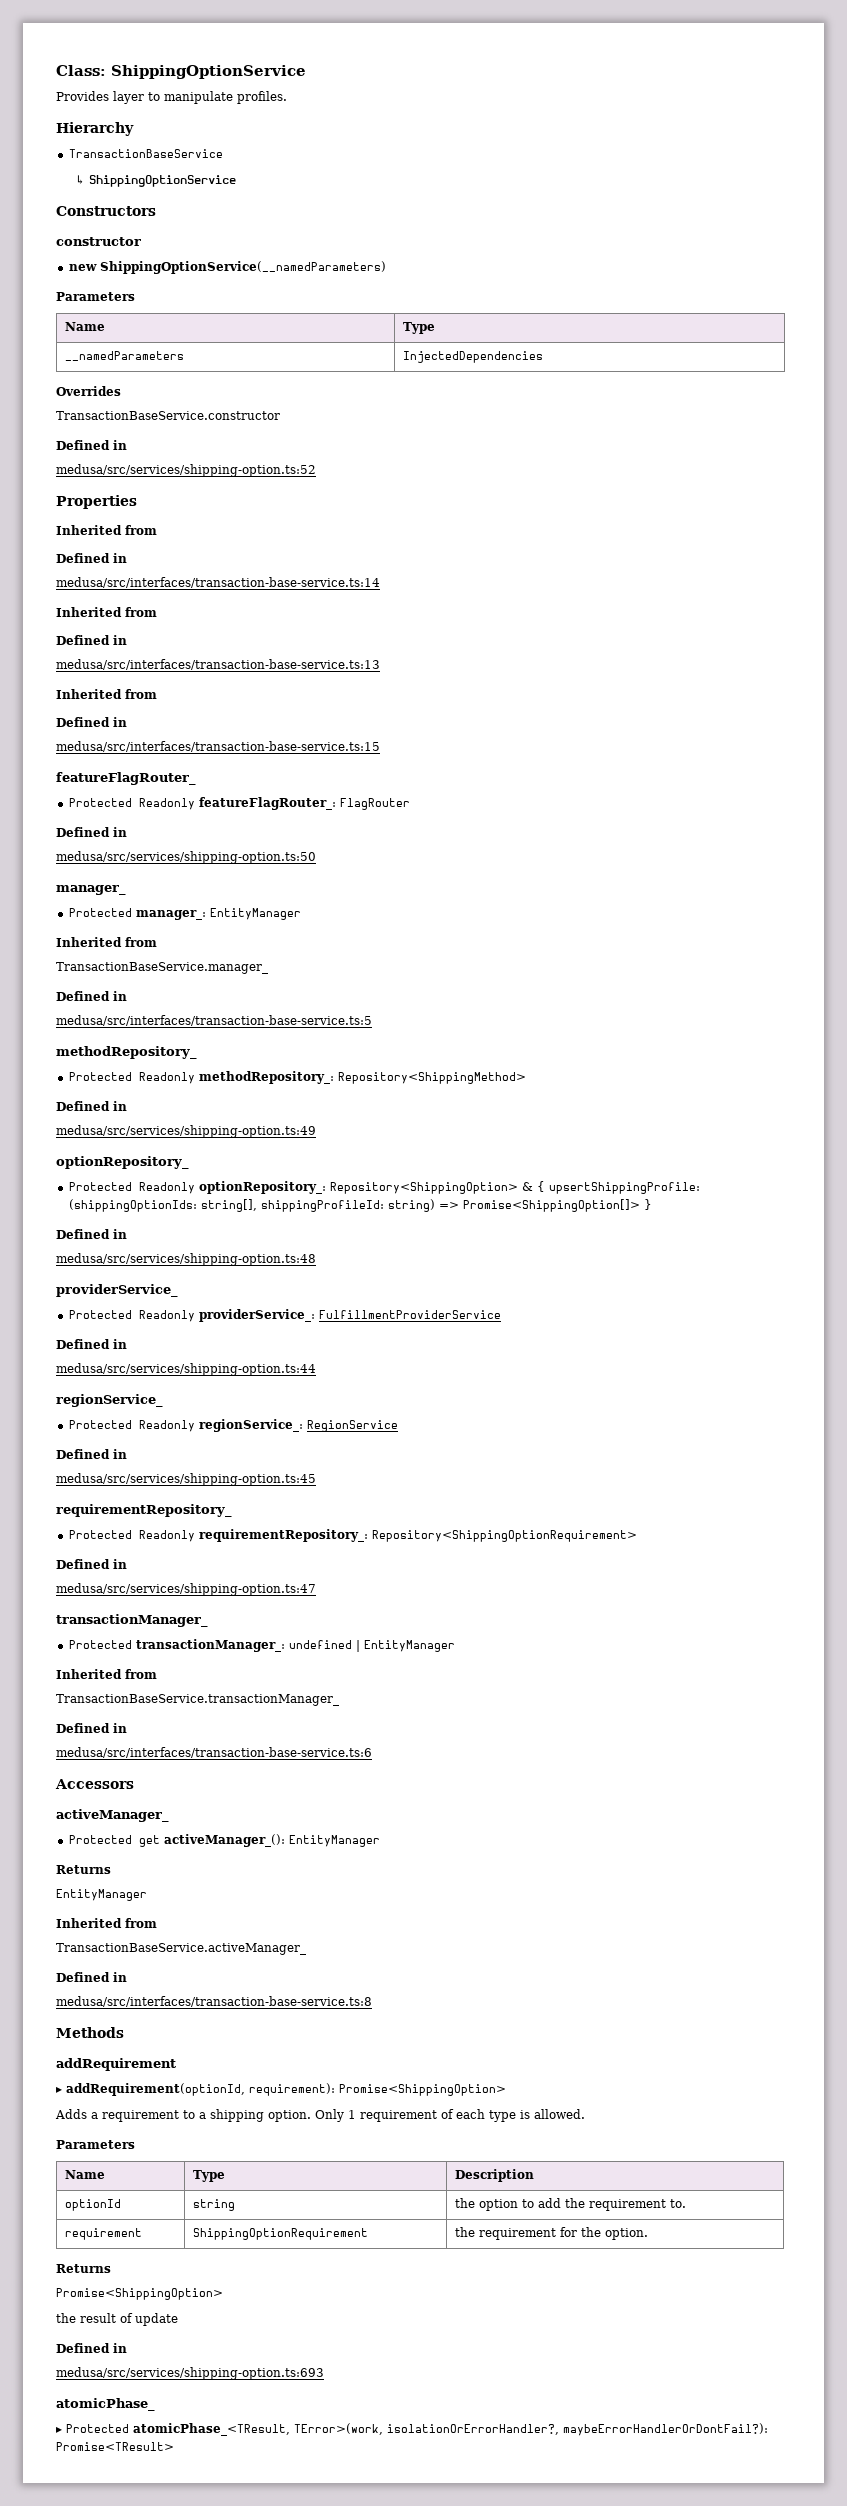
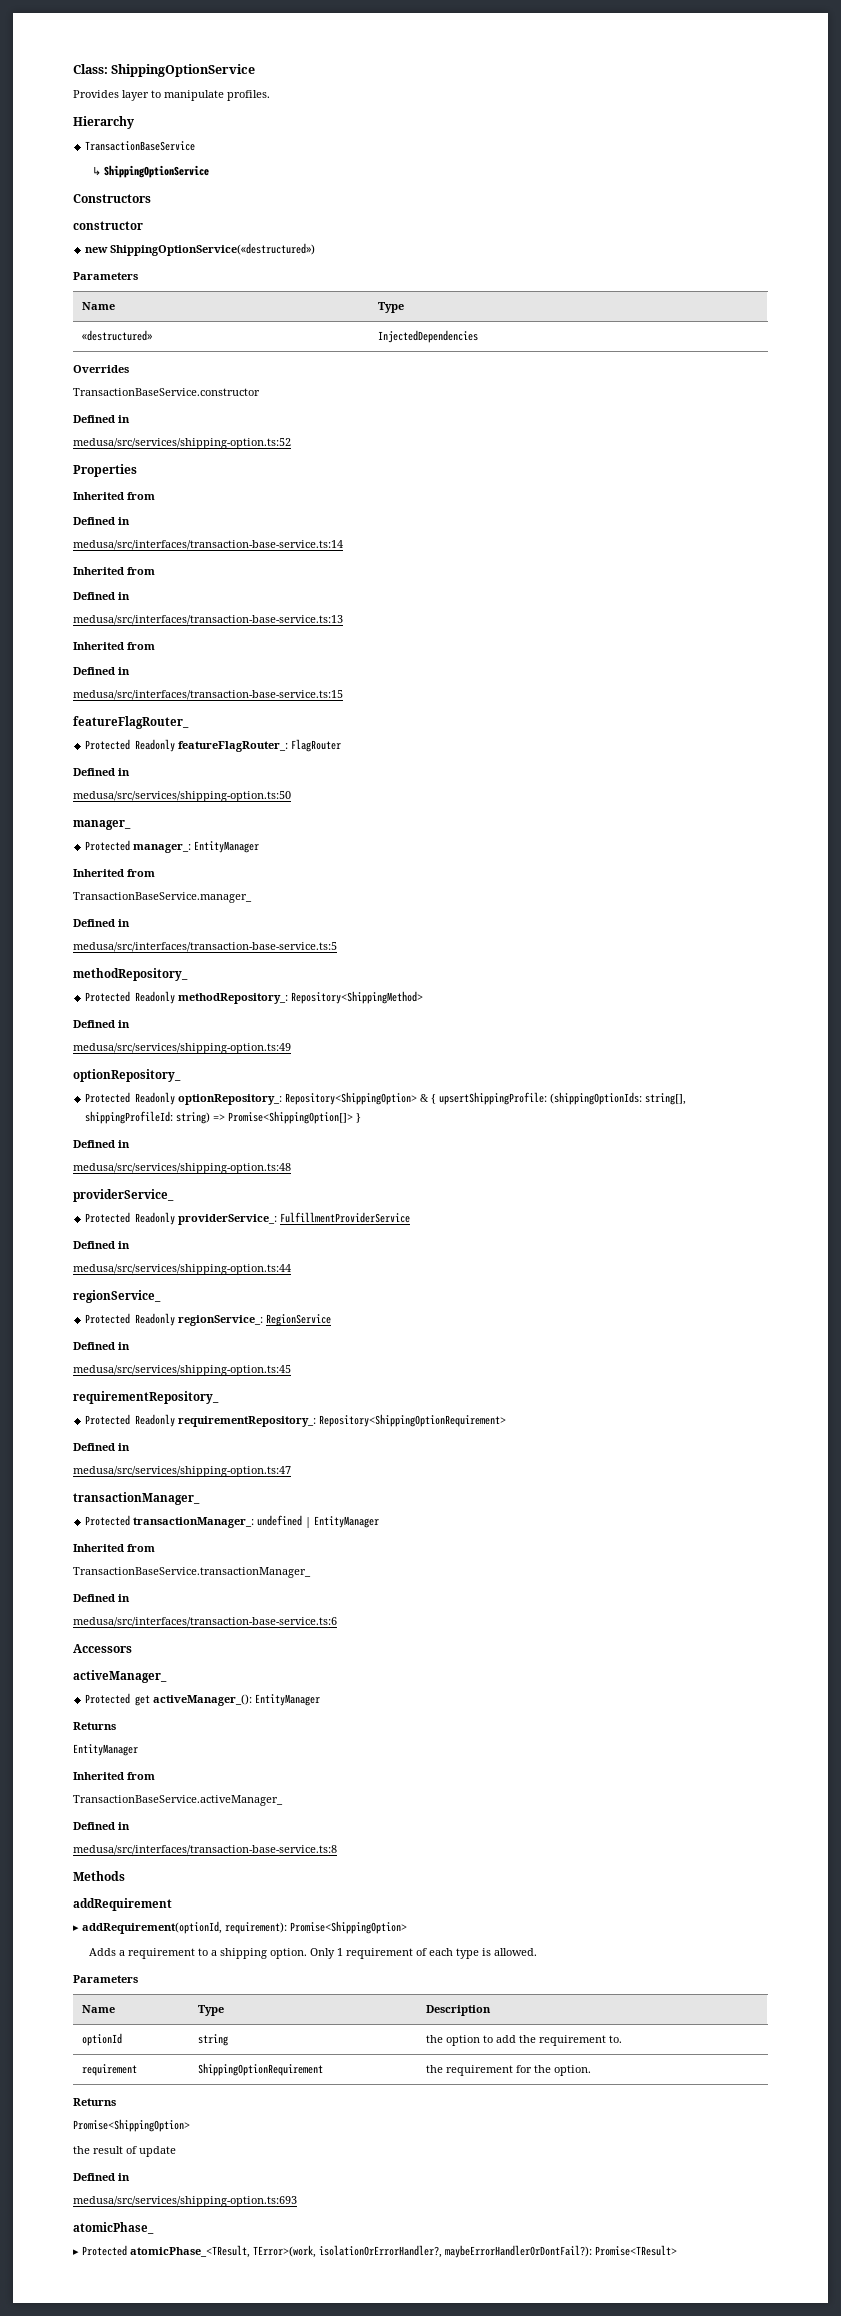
[99,261,386,274] ShippingOptionService(__namedParameters) -> [110,243,316,256] ShippingOptionService(«destructured»)
[64,351,184,361] __namedParameters -> [81,330,152,341] «destructured»

